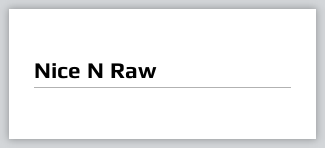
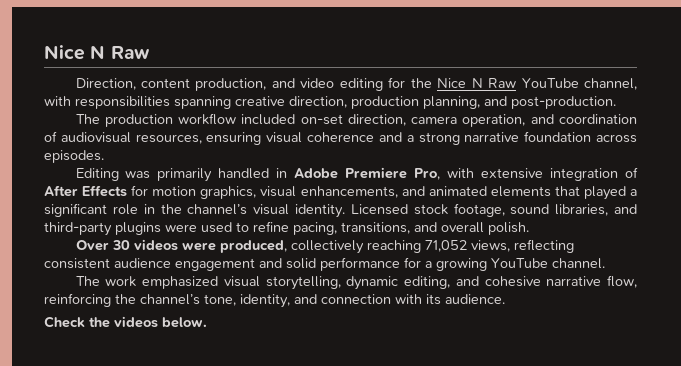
[34,63,158,79] Nice N Raw -> [44,45,150,60] [75,77,638,91] [44,96,616,109] [75,113,637,127] [44,131,637,145] [44,150,104,163] [75,167,638,182] [44,185,637,200] [44,203,637,218] [44,221,529,236] [75,239,574,254] [44,257,605,271] [75,275,638,290] [44,293,505,308] [44,316,207,328] Nice N Raw // Direction, content production, and video editing for the Nice N Raw YouTube channel, with responsibilities spanning creative direction, production planning, and post-production. // The production workflow included on-set direction, camera operation, and coordination of audiovisual resources, ensuring visual coherence and a strong narrative foundation across episodes. // Editing was primarily handled in Adobe Premiere Pro, with extensive integration of After Effects for motion graphics, visual enhancements, and animated elements that played a significant role in the channel’s visual identity. Licensed stock footage, sound libraries, and third-party plugins were used to refine pacing, transitions, and overall polish. // Over 30 videos were produced, collectively reaching 71,052 views, reflecting consistent audience engagement and solid performance for a growing YouTube channel. // The work emphasized visual storytelling, dynamic editing, and cohesive narrative flow, reinforcing the channel’s tone, identity, and connection with its audience. // Check the videos below.

